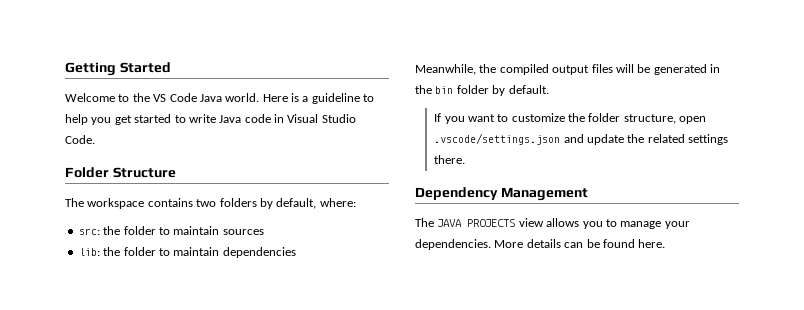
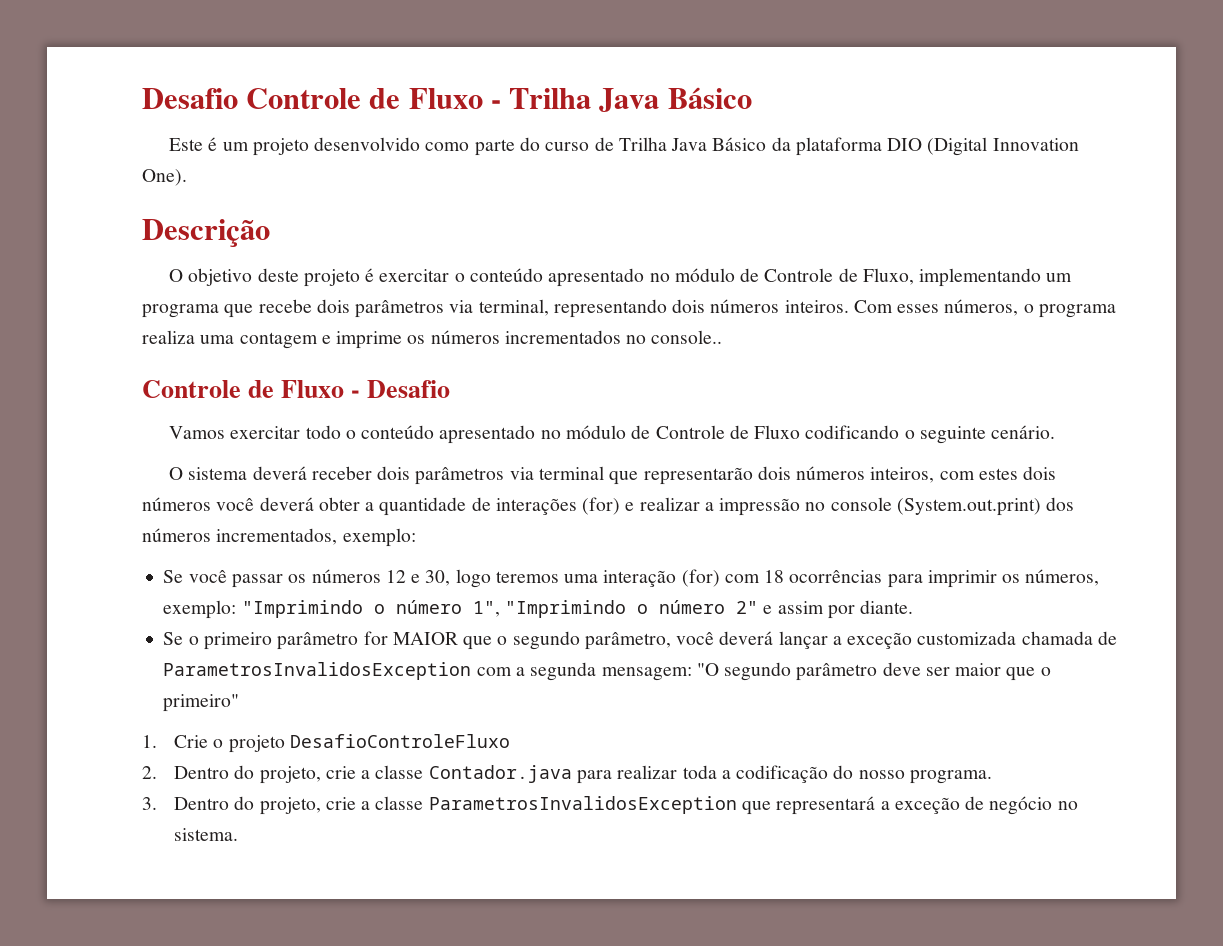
[65,62,171,76] [65,93,375,104] [65,114,356,125] [65,135,95,144] [65,167,176,178] [65,198,356,209] [78,226,264,235] [78,247,296,258] [415,64,720,75] [415,85,549,96] [434,113,707,124] [434,133,729,145] [434,155,466,164] [415,187,588,201] [415,218,690,229] [415,239,666,250] Getting Started // Welcome to the VS Code Java world. Here is a guideline to help you get started to write Java code in Visual Studio Code. // Folder Structure // The workspace contains two folders by default, where: // src: the folder to maintain sources // lib: the folder to maintain dependencies // Meanwhile, the compiled output files will be generated in the bin folder by default. // If you want to customize the folder structure, open .vscode/settings.json and update the related settings there. // Dependency Management // The JAVA PROJECTS view allows you to manage your dependencies. More details can be found here. -> [142,87,752,112] [169,137,1079,156] [142,169,187,186] [142,219,270,247] [169,268,1073,287] [142,299,1116,318] [142,330,723,349] [142,380,451,398] [169,425,1056,444] [169,466,1057,485] [142,497,1075,516] [142,528,416,547] [163,569,1100,588] [163,600,914,619] [163,631,1117,650] [163,662,1051,681] [163,694,240,712] [142,734,510,753] [142,765,992,784] [142,796,1078,815] [174,828,239,841] Desafio Controle de Fluxo - Trilha Java Básico // Este é um projeto desenvolvido como parte do curso de Trilha Java Básico da plataforma DIO (Digital Innovation One). // Descrição // O objetivo deste projeto é exercitar o conteúdo apresentado no módulo de Controle de Fluxo, implementando um programa que recebe dois parâmetros via terminal, representando dois números inteiros. Com esses números, o programa realiza uma contagem e imprime os números incrementados no console.. // Controle de Fluxo - Desafio // Vamos exercitar todo o conteúdo apresentado no módulo de Controle de Fluxo codificando o seguinte cenário. // O sistema deverá receber dois parâmetros via terminal que representarão dois números inteiros, com estes dois números você deverá obter a quantidade de interações (for) e realizar a impressão no console (System.out.print) dos números incrementados, exemplo: // Se você passar os números 12 e 30, logo teremos uma interação (for) com 18 ocorrências para imprimir os números, exemplo: "Imprimindo o número 1", "Imprimindo o número 2" e assim por diante. // Se o primeiro parâmetro for MAIOR que o segundo parâmetro, você deverá lançar a exceção customizada chamada de ParametrosInvalidosException com a segunda mensagem: "O segundo parâmetro deve ser maior que o primeiro" // 1. Crie o projeto DesafioControleFluxo // 2. Dentro do projeto, crie a classe Contador.java para realizar toda a codificação do nosso programa. // 3. Dentro do projeto, crie a classe ParametrosInvalidosException que representará a exceção de negócio no sistema.

